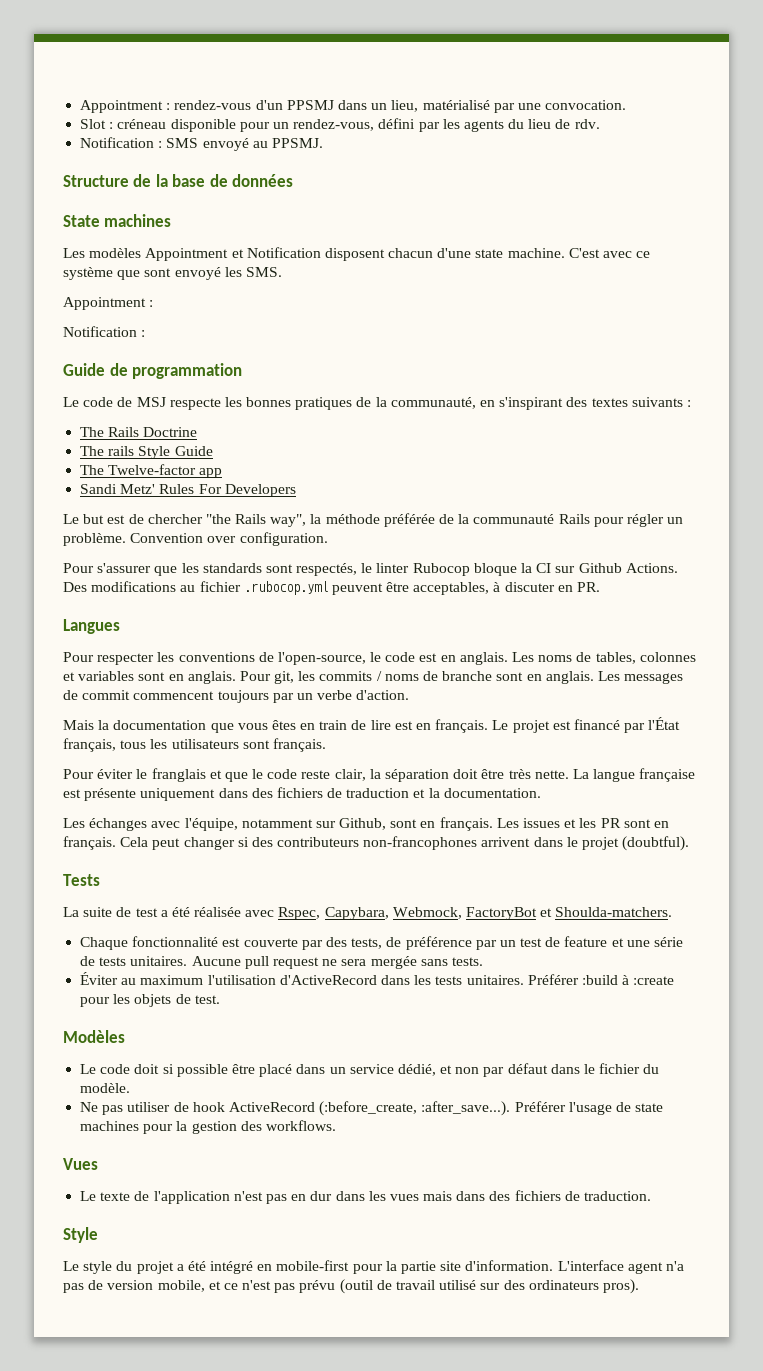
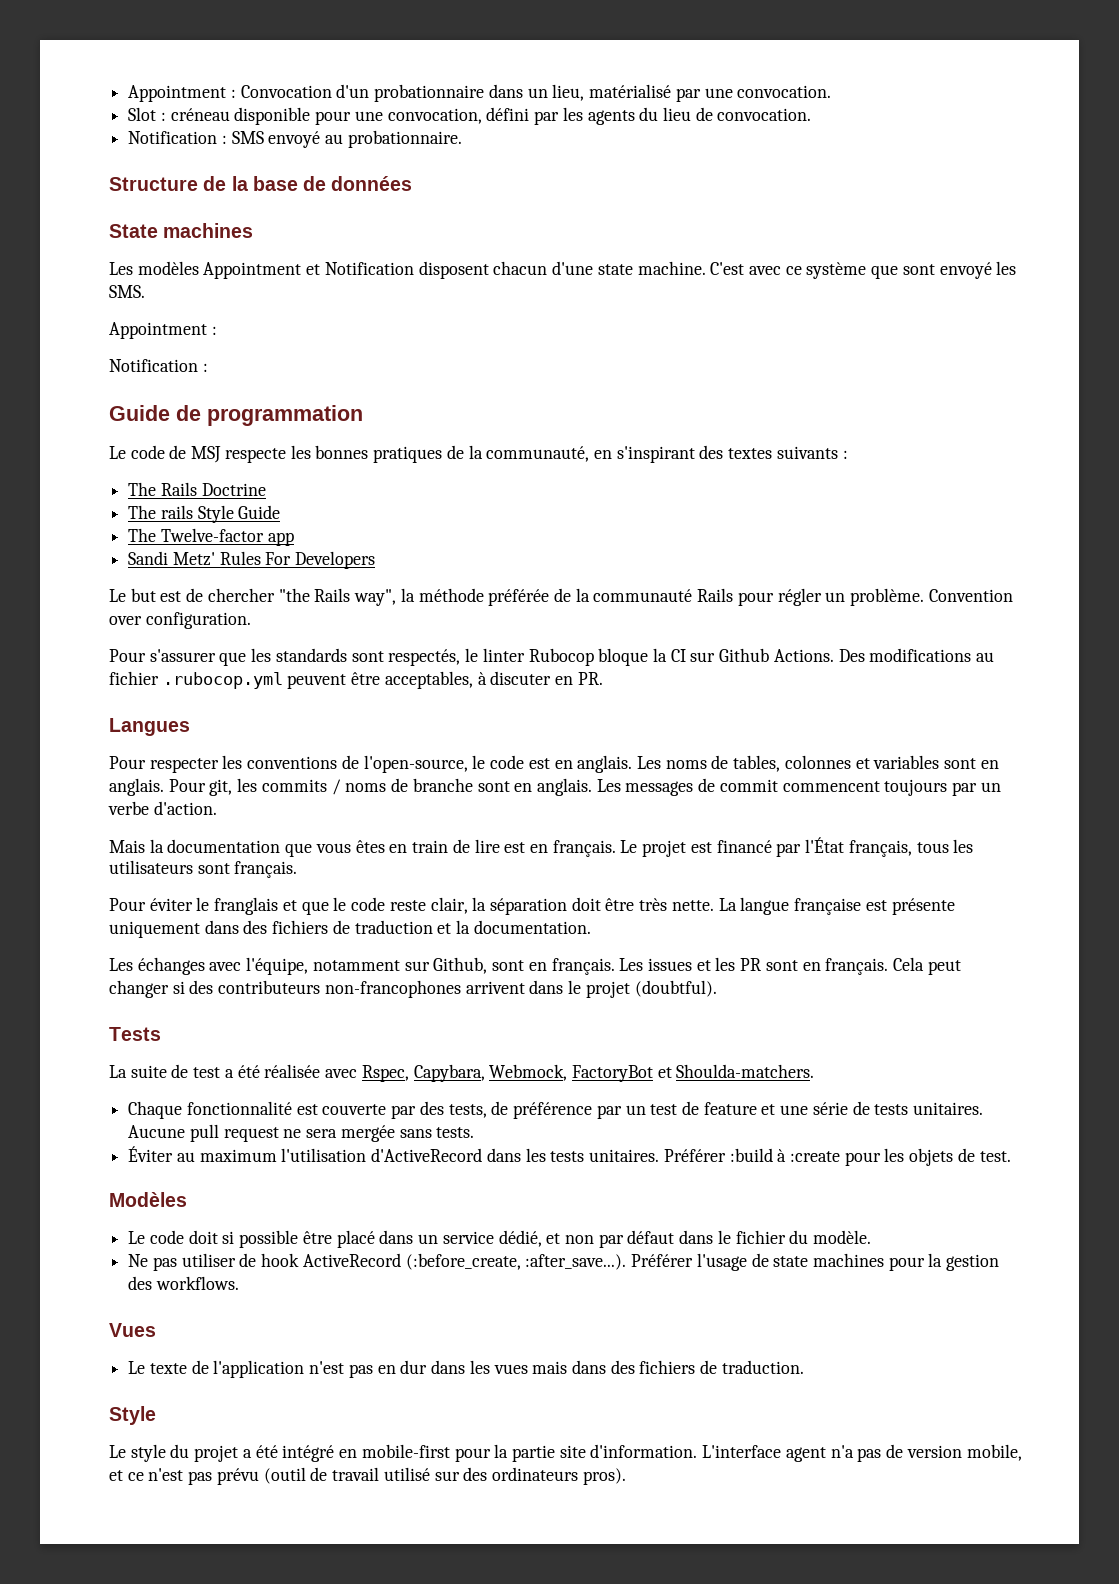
[80,100,334,113] Appointment : rendez-vous d'un PPSMJ -> [128,84,485,102] Appointment : Convocation d'un probationnaire
[272,119,375,131] un rendez-vous, -> [354,108,482,124] une convocation,
[574,119,600,129] rdv. -> [717,108,812,121] convocation.
[271,138,323,148] PPSMJ. -> [347,130,462,148] probationnaire.

